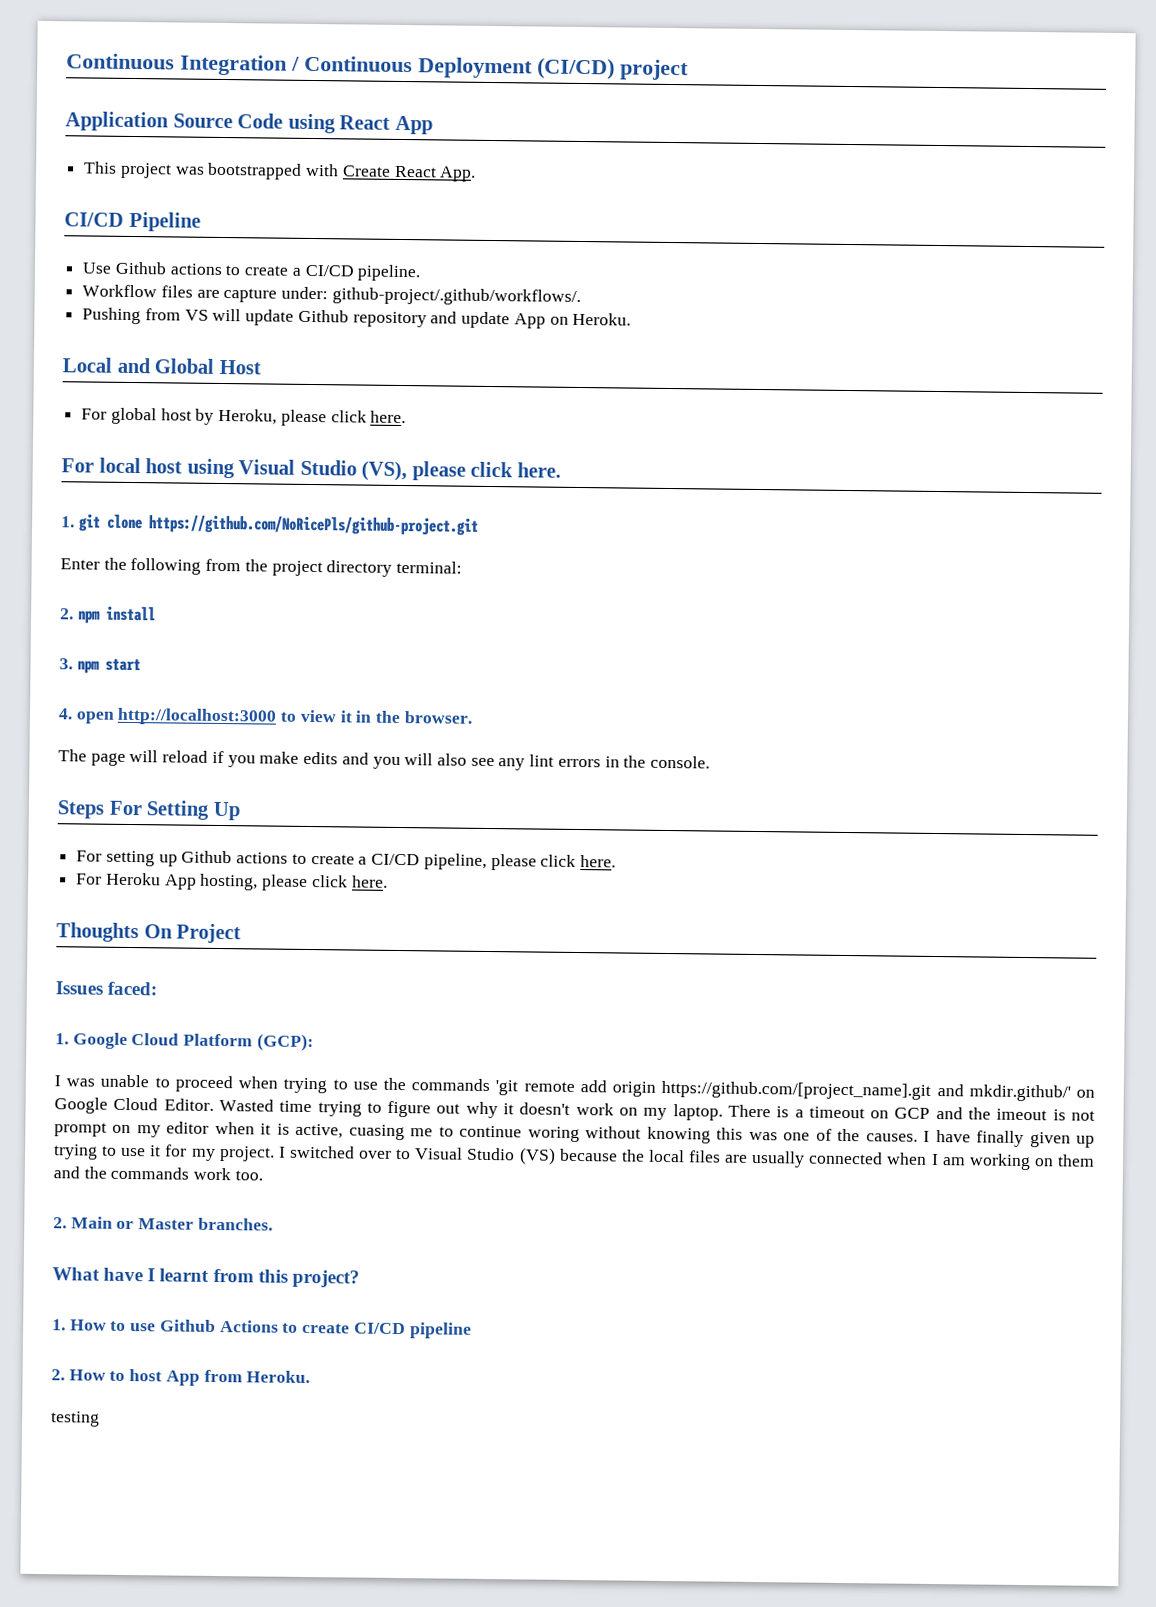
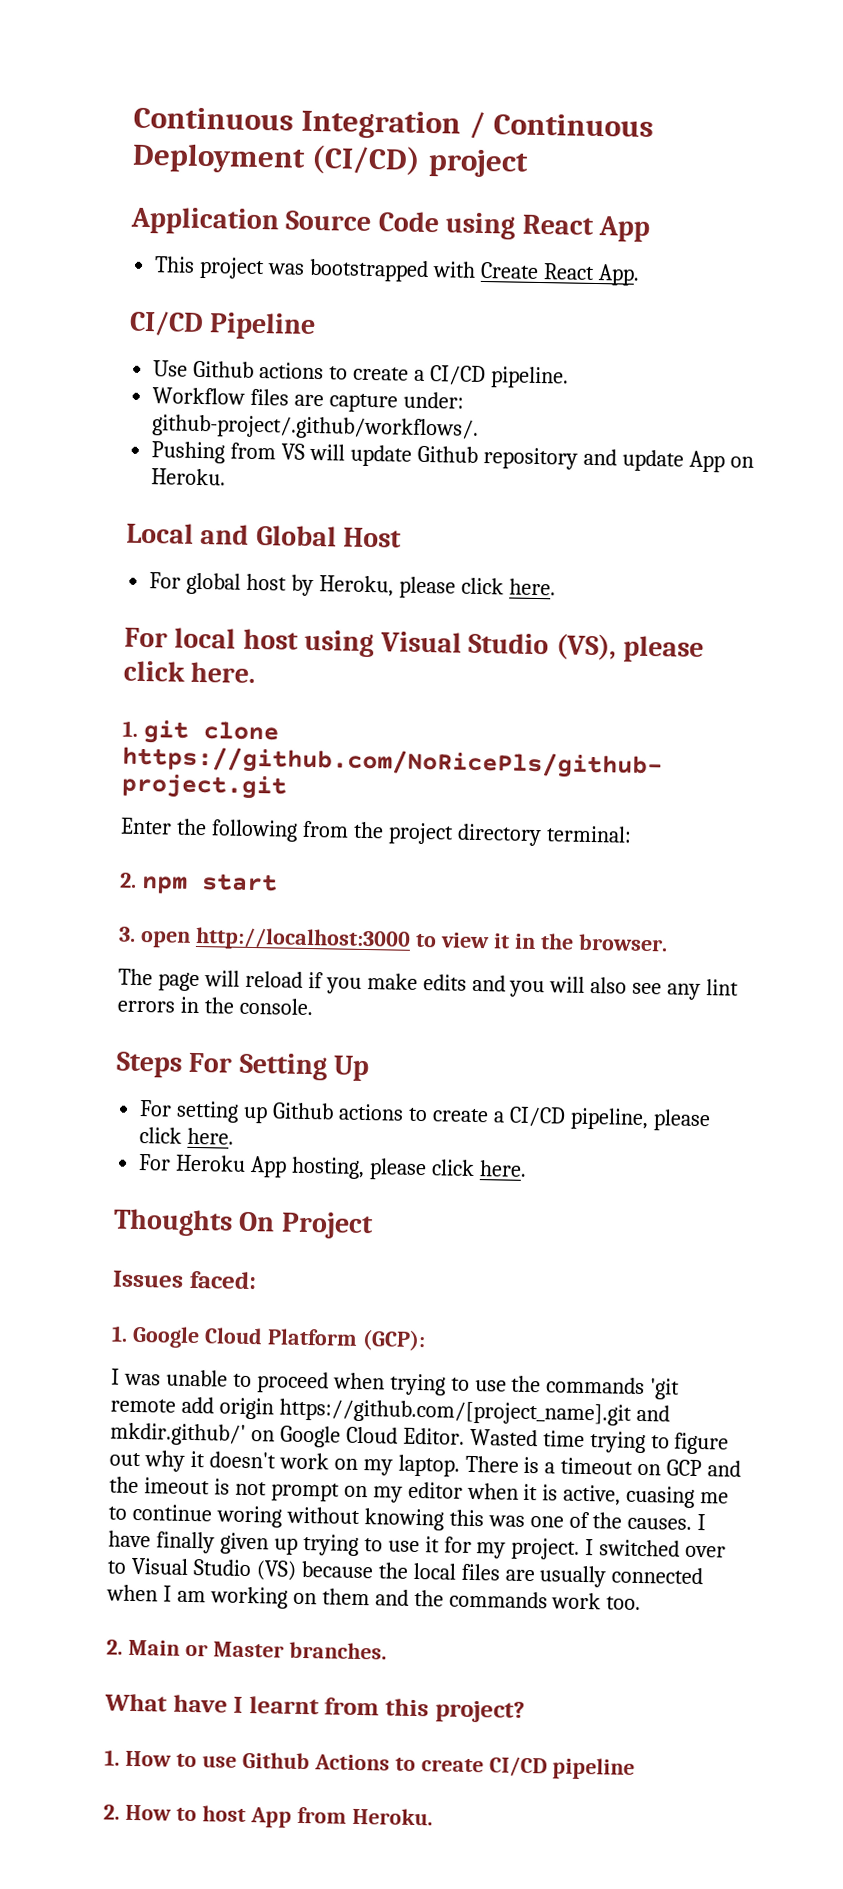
[105,605,156,622] install -> [200,873,278,892] start
[76,658,141,674] [58,708,73,720] npm start // 4. -> (136, 934) none
[51,1411,100,1427] // testing -> (433, 1816) none

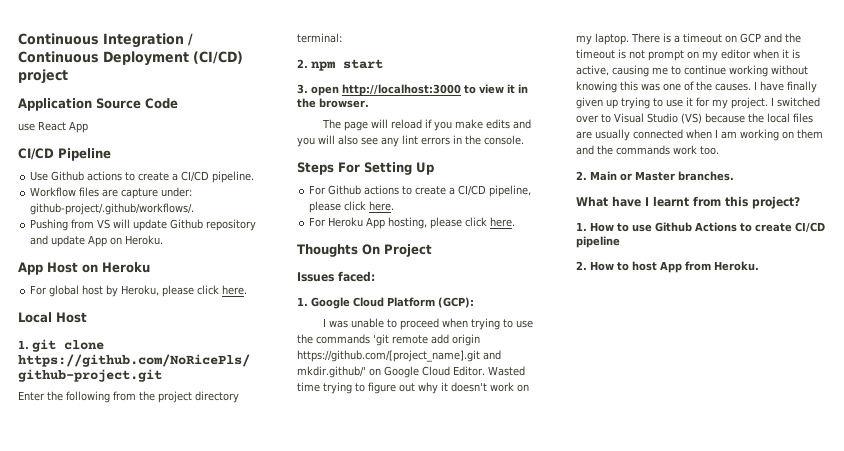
[445,212,517,240] using -> [18,123,35,131] // use
[154,256,640,286] // This project was bootstrapped with Create React App. -> (88, 127) none
[126,522,403,548] Local and Global Host -> [18,262,150,275] App Host on Heroku
[124,627,704,663] [123,660,256,684] For local host using Visual Studio (VS), please click here. -> [18,312,87,323] Local Host
[176,1100,269,1124] setting up -> (327, 190) none
[143,1477,210,1495] imeout -> [576,49,615,59] timeout
[626,1485,696,1508] cuasing -> [612,65,649,77] causing
[215,1505,282,1528] woring -> [729,65,768,77] working

